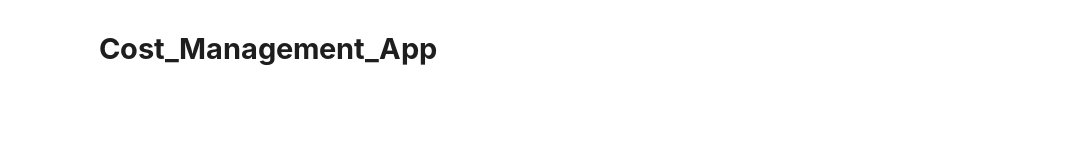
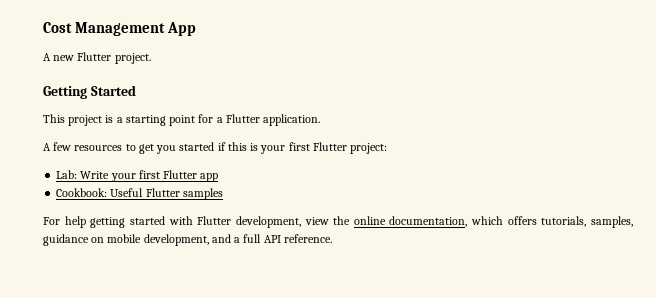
[99,38,437,66] Cost_Management_App -> [43,22,197,36] [43,52,151,64] [43,85,136,99] [43,114,321,126] [43,142,388,154] [56,170,219,182] [56,188,223,200] [43,216,634,228] [43,234,332,246] Cost Management App // A new Flutter project. // Getting Started // This project is a starting point for a Flutter application. // A few resources to get you started if this is your first Flutter project: // Lab: Write your first Flutter app // Cookbook: Useful Flutter samples // For help getting started with Flutter development, view the online documentation, which offers tutorials, samples, guidance on mobile development, and a full API reference.

